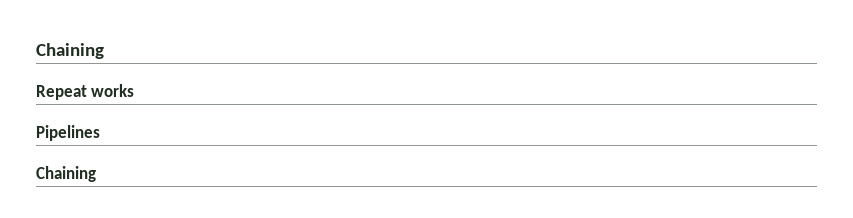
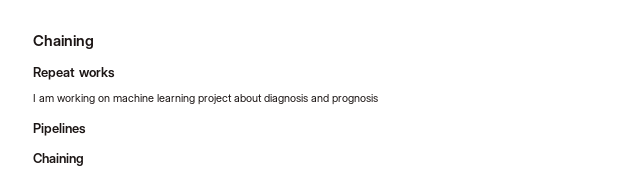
(135, 90) none -> [33,94,378,105] // I am working on machine learning project about diagnosis and prognosis

